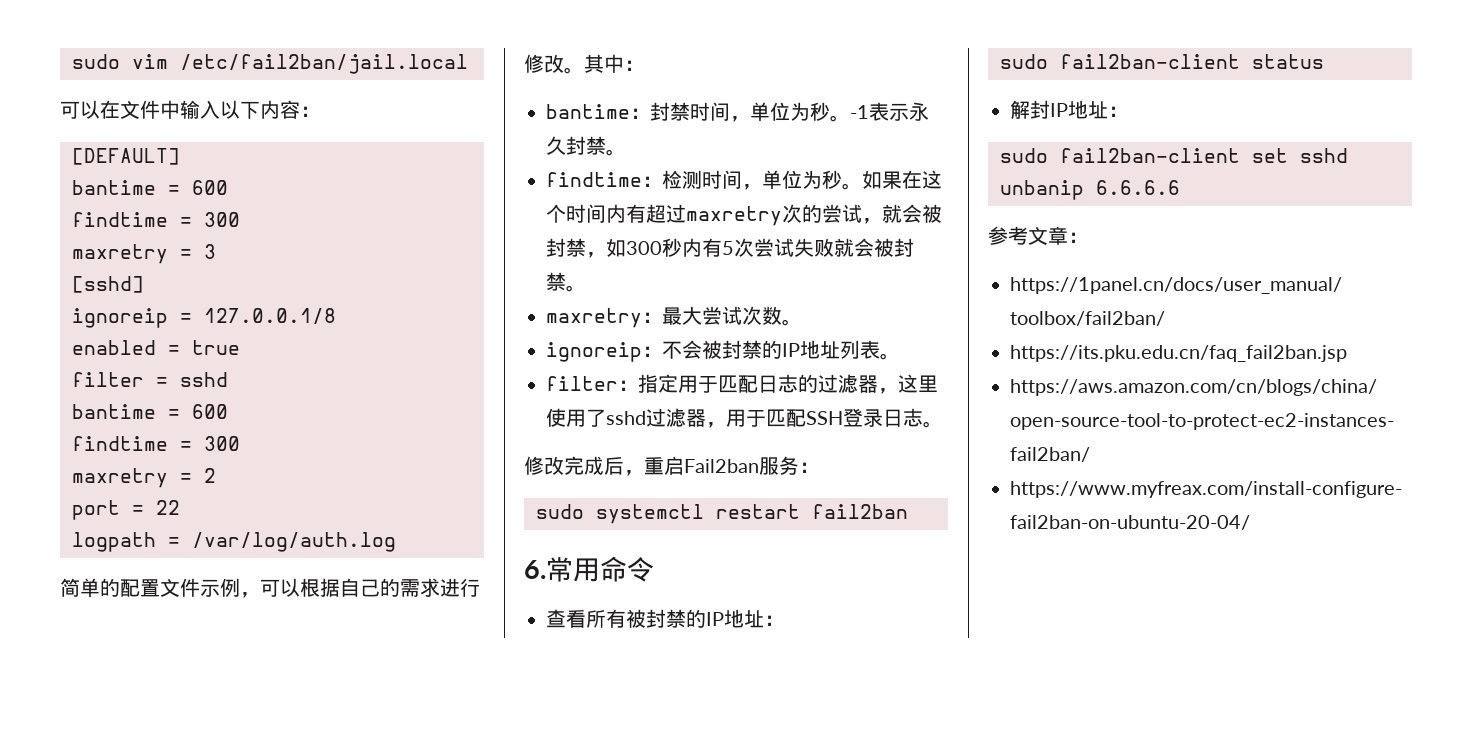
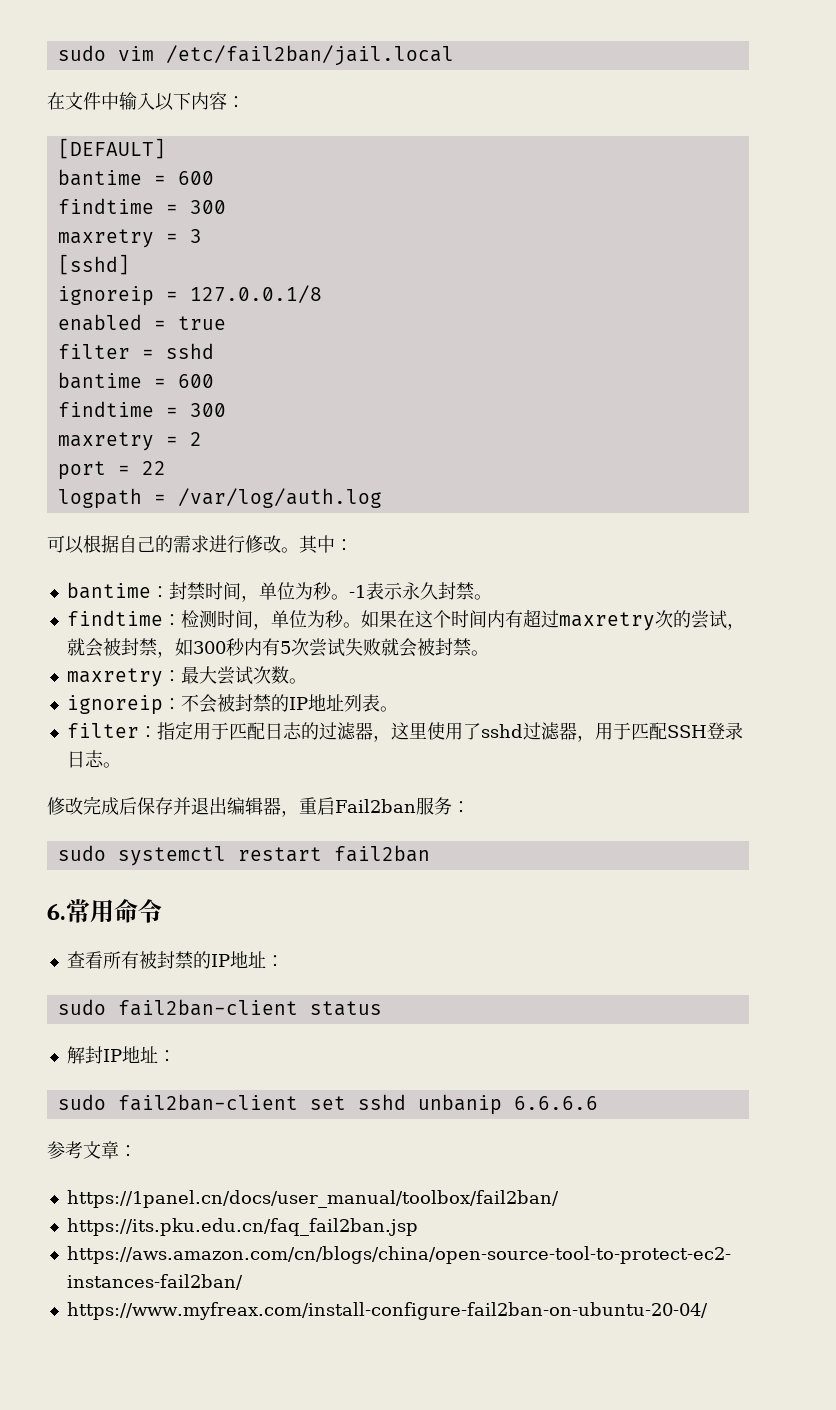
[60,100,100,119] 可以 -> (454, 55) none
[60,578,260,598] 简单的配置文件示例， -> (382, 498) none
(624, 465) none -> [137,797,281,815] 保存并退出编辑器

